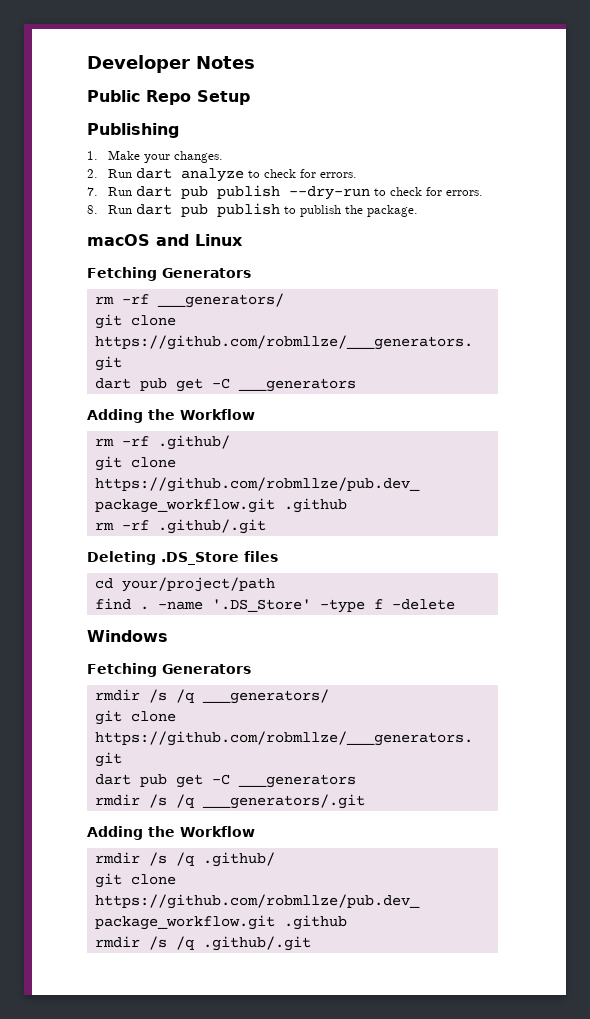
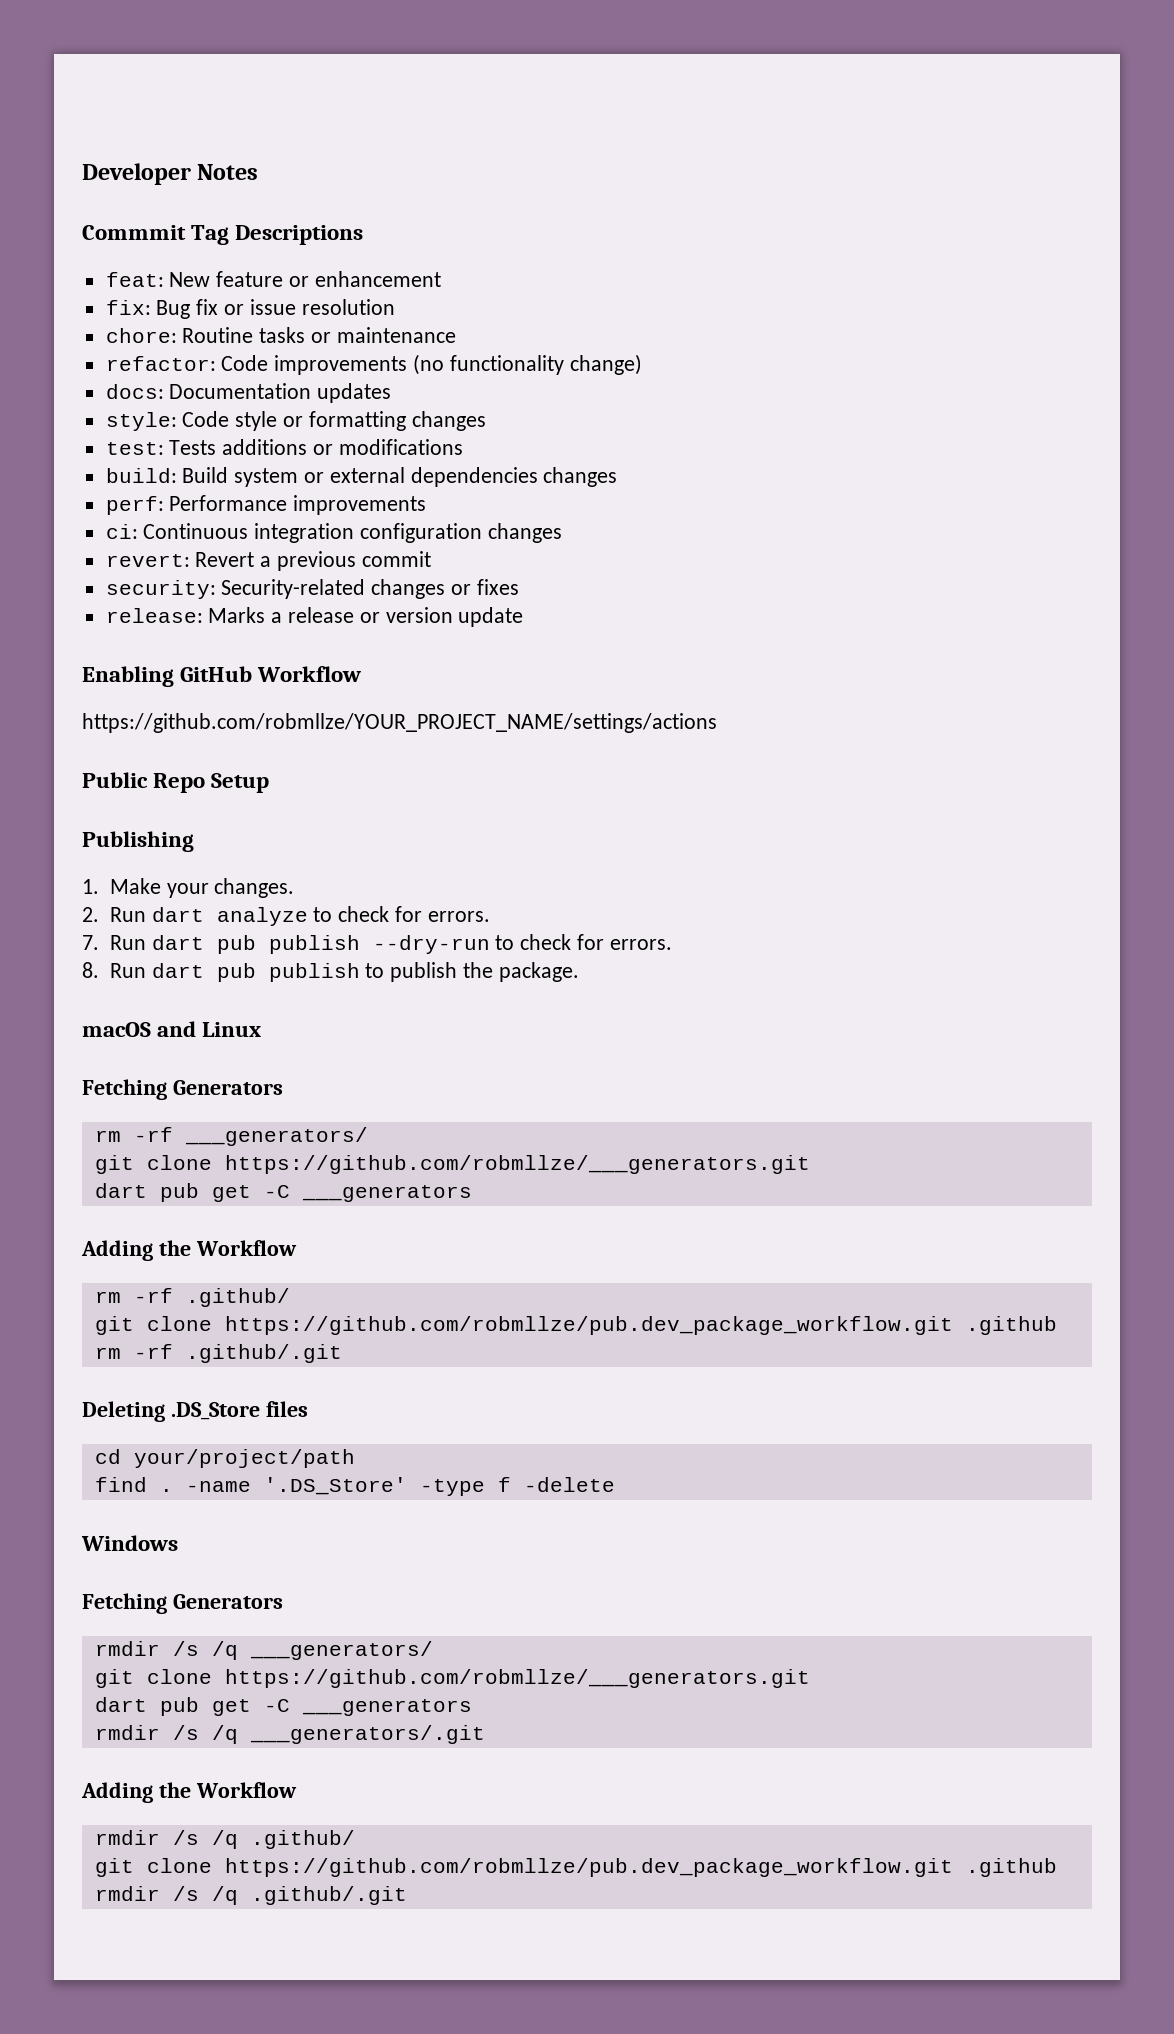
(255, 62) none -> [82,225,364,245] [105,271,441,287] [105,299,395,319] [105,327,456,343] [105,354,642,375] [105,383,392,403] [105,411,486,431] [105,439,463,455] [105,467,618,487] [105,495,427,515] [105,523,562,543] [105,551,431,571] [105,579,519,599] [105,607,524,627] [82,666,362,687] [82,713,717,733] // Commmit Tag Descriptions // feat: New feature or enhancement // fix: Bug fix or issue resolution // chore: Routine tasks or maintenance // refactor: Code improvements (no functionality change) // docs: Documentation updates // style: Code style or formatting changes // test: Tests additions or modifications // build: Build system or external dependencies changes // perf: Performance improvements // ci: Continuous integration configuration changes // revert: Revert a previous commit // security: Security-related changes or fixes // release: Marks a release or version update // Enabling GitHub Workflow // https://github.com/robmllze/YOUR_PROJECT_NAME/settings/actions

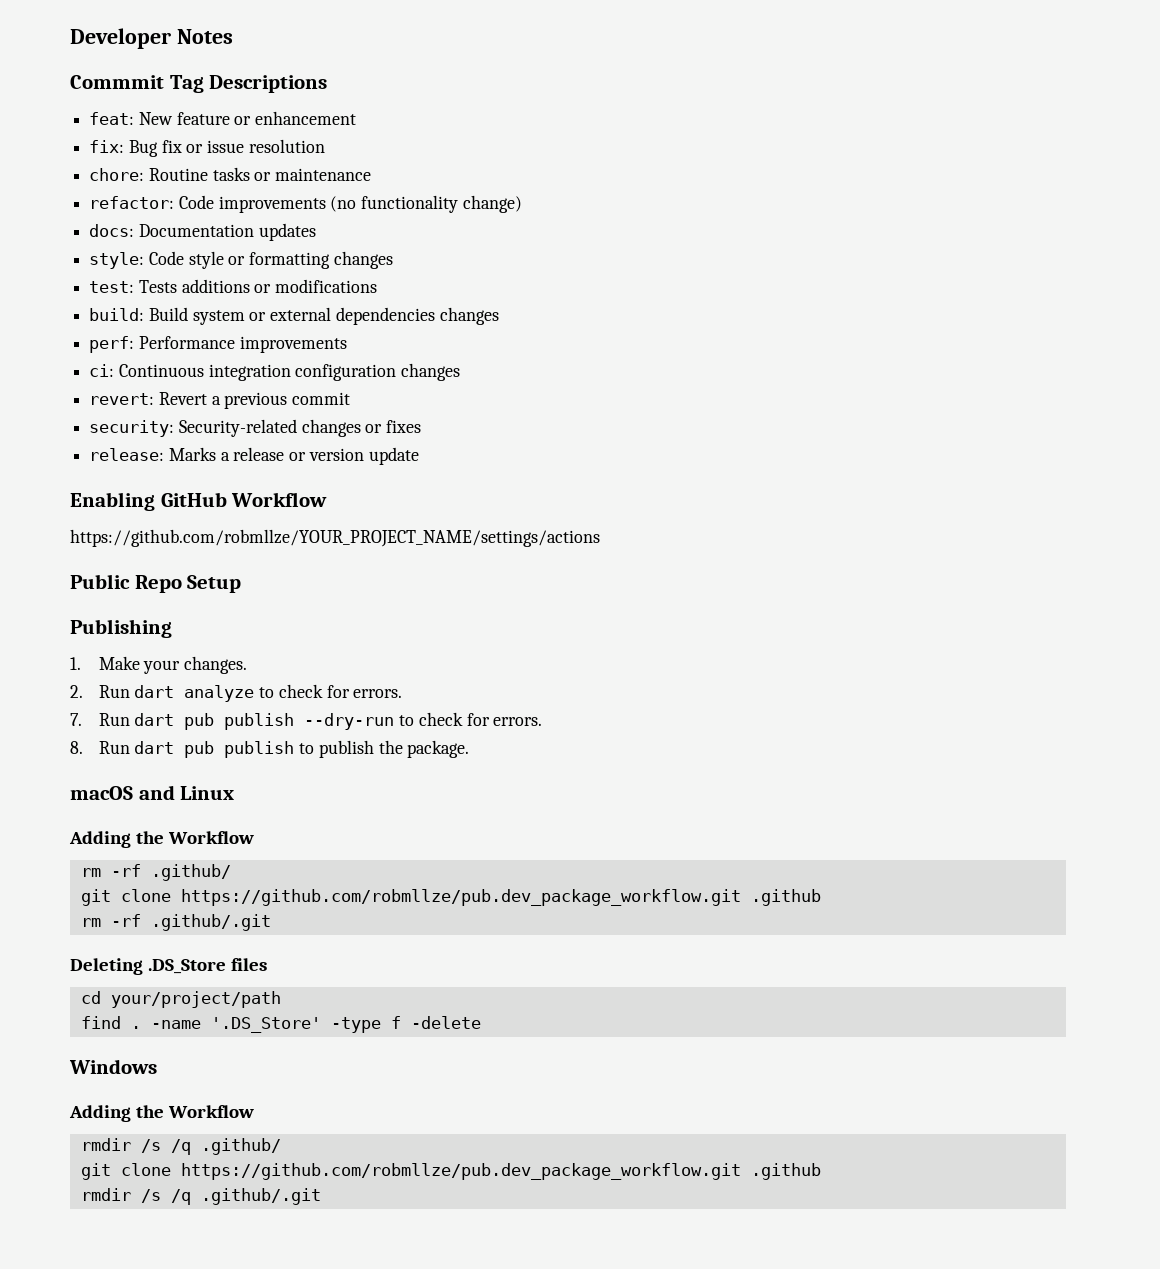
[82,1079,283,1100] [94,1127,368,1146] [94,1155,810,1174] [94,1183,472,1202] // Fetching Generators // rm -rf ___generators/ // git clone https://github.com/robmllze/___generators.git // dart pub get -C ___generators -> (235, 793) none
[82,1593,283,1614] [94,1641,433,1660] [94,1669,810,1688] [94,1697,472,1716] [94,1725,485,1744] // Fetching Generators // rmdir /s /q ___generators/ // git clone https://github.com/robmllze/___generators.git // dart pub get -C ___generators // rmdir /s /q ___generators/.git -> (157, 1066) none

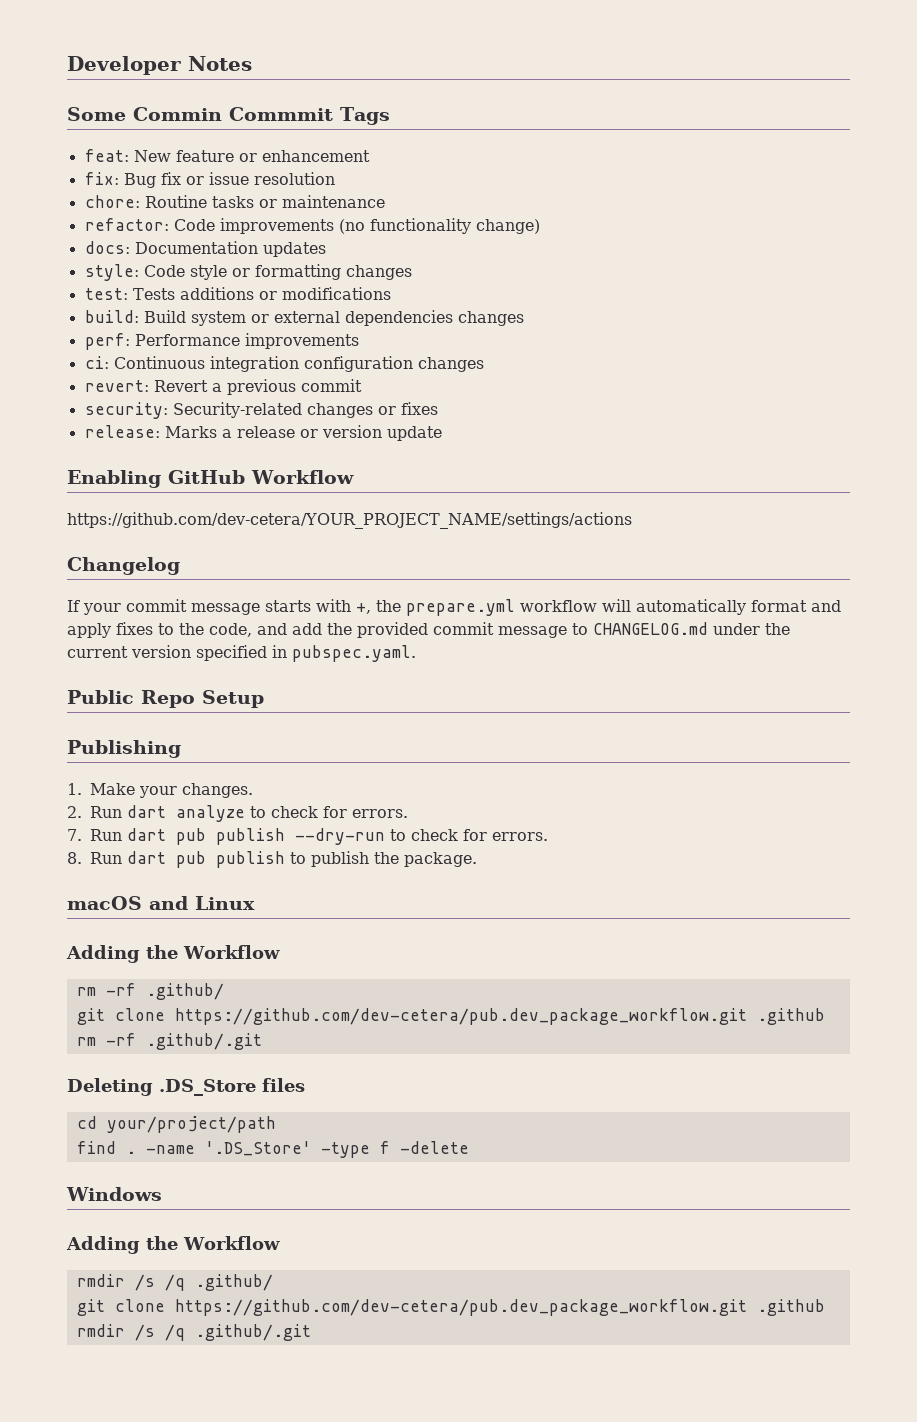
[70,75,328,93] Commmit Tag Descriptions -> [67,107,390,125] Some Commin Commmit Tags
[70,529,600,547] https://github.com/robmllze/YOUR_PROJECT_NAME/settings/actions -> [67,512,632,529] [67,557,180,575] [67,599,841,616] [67,622,790,638] [67,645,416,662] https://github.com/dev-cetera/YOUR_PROJECT_NAME/settings/actions // Changelog // If your commit message starts with +, the prepare.yml workflow will automatically format and apply fixes to the code, and add the provided commit message to CHANGELOG.md under the current version specified in pubspec.yaml.
[180,889,741,906] https://github.com/robmllze/pub.dev_package_workflow.git -> [174,1008,747,1025] https://github.com/dev-cetera/pub.dev_package_workflow.git
[180,1163,741,1180] https://github.com/robmllze/pub.dev_package_workflow.git -> [174,1299,747,1316] https://github.com/dev-cetera/pub.dev_package_workflow.git

